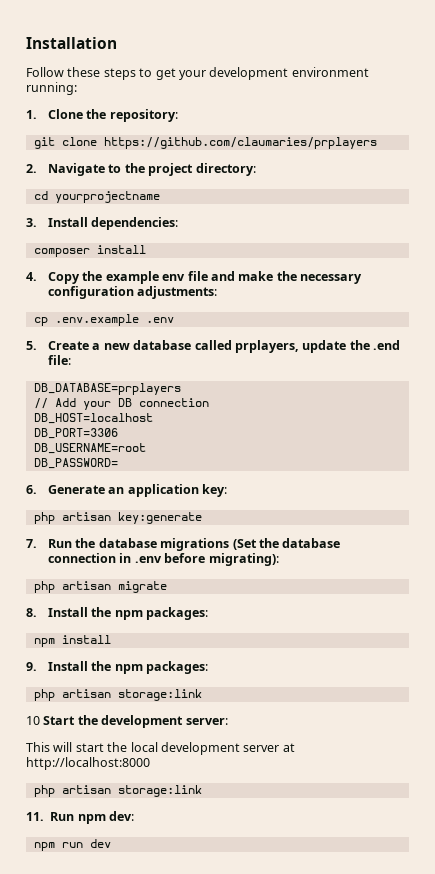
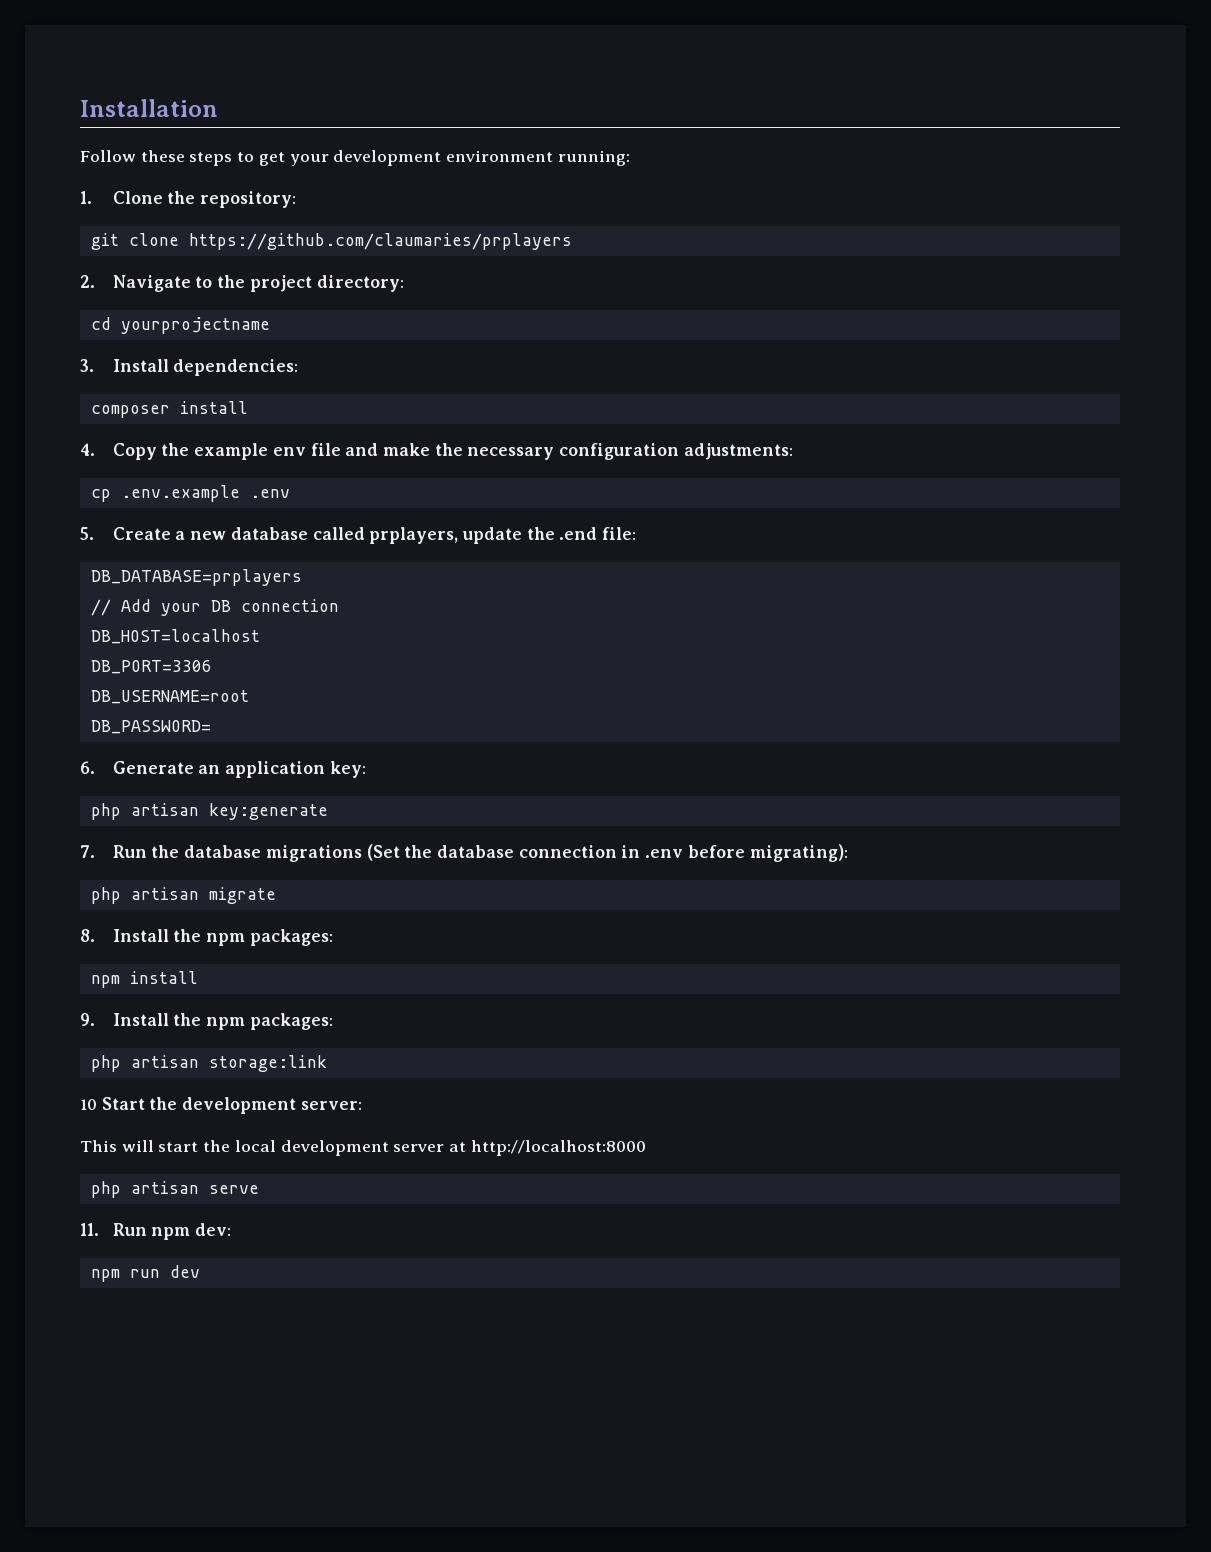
[117,785,202,797] storage:link -> [208,1185,259,1194] serve

